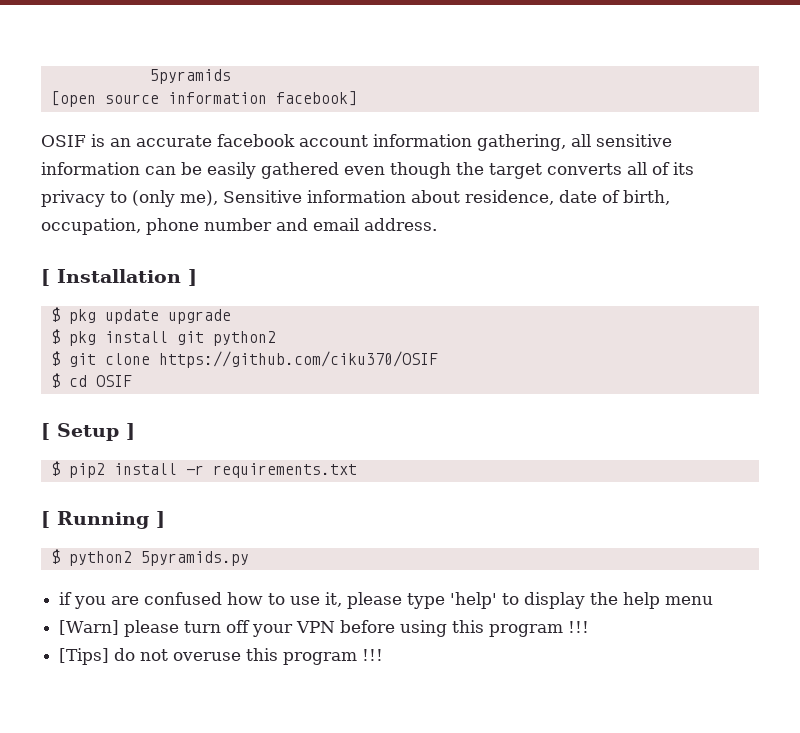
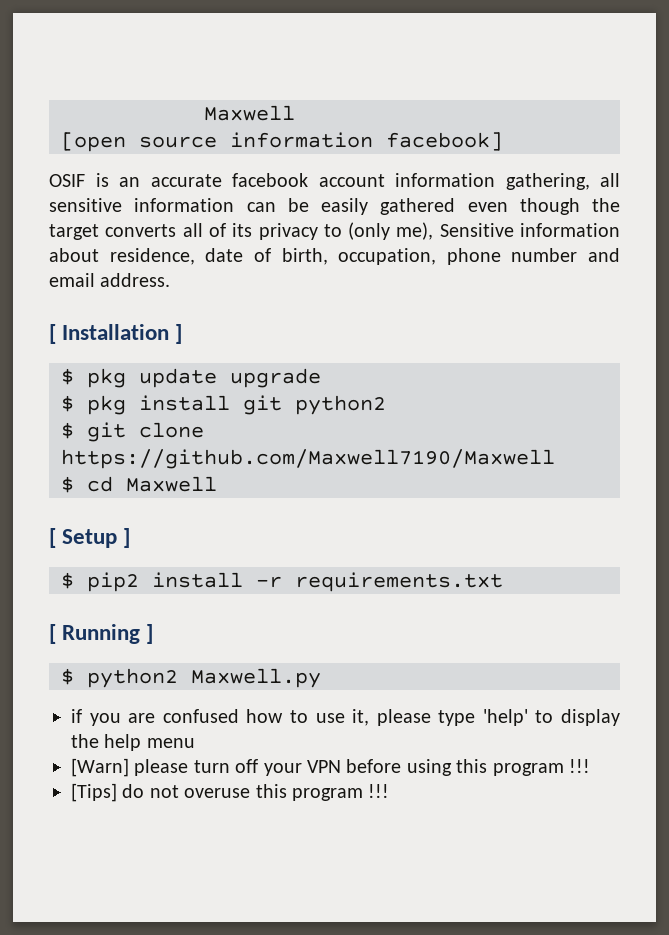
[149,69,231,84] 5pyramids -> [204,105,295,121] Maxwell
[158,351,438,368] https://github.com/ciku370/OSIF -> [61,449,555,469] https://github.com/Maxwell7190/Maxwell
[95,375,132,387] OSIF -> [126,476,217,492] Maxwell
[140,551,249,566] 5pyramids.py -> [191,668,321,688] Maxwell.py

